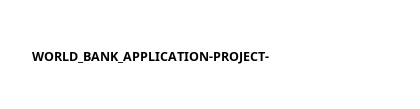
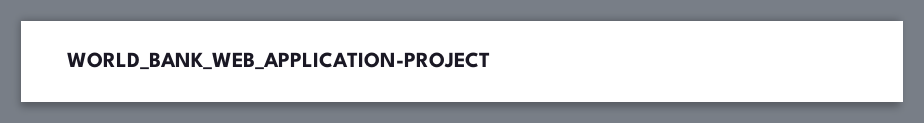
[32,52,269,64] WORLD_BANK_APPLICATION-PROJECT- -> [67,52,490,70] WORLD_BANK_WEB_APPLICATION-PROJECT

